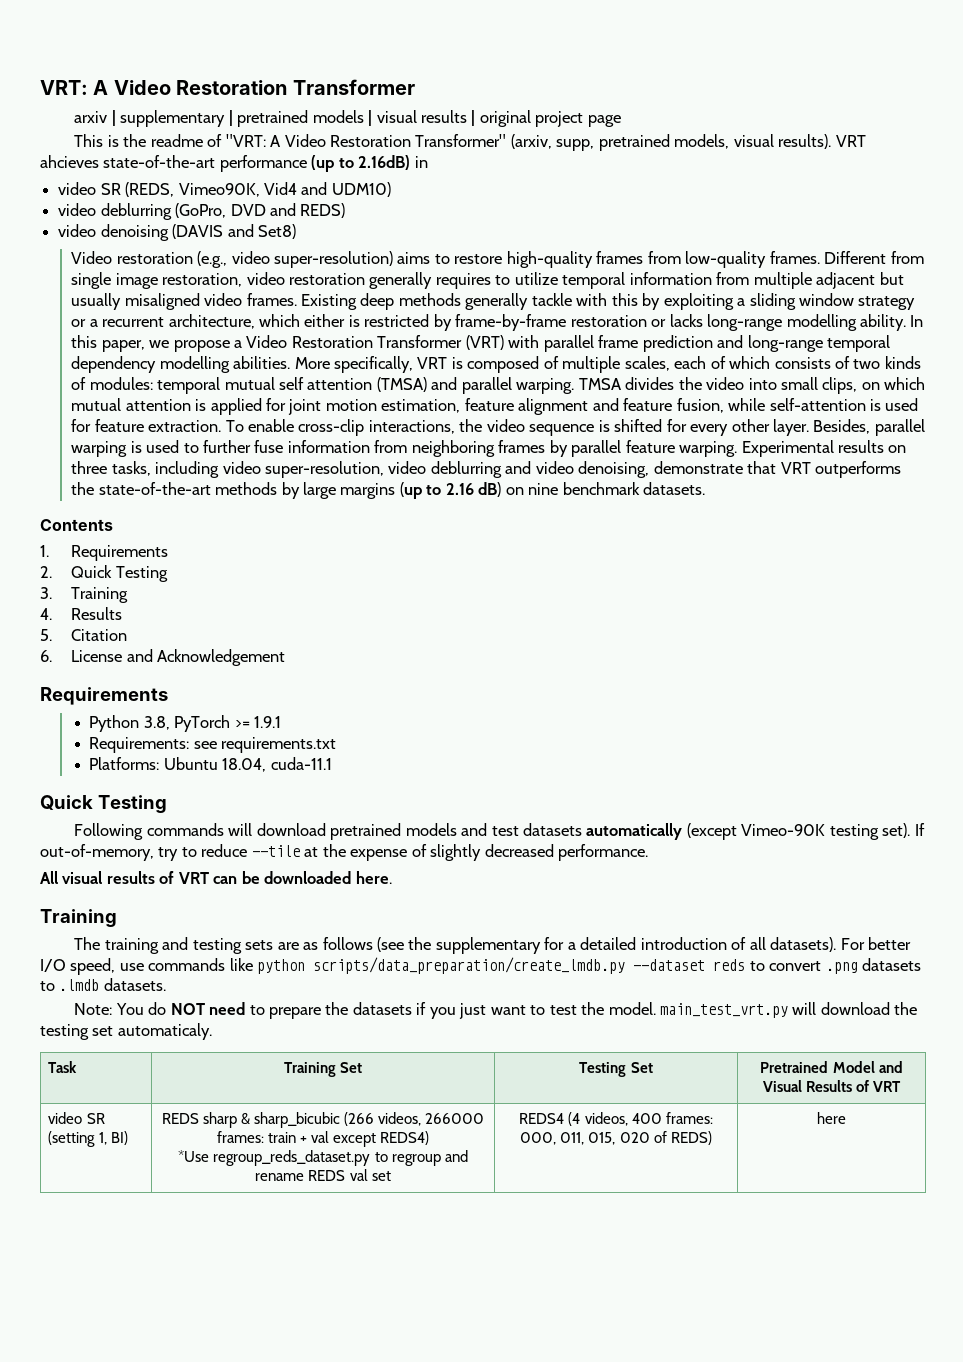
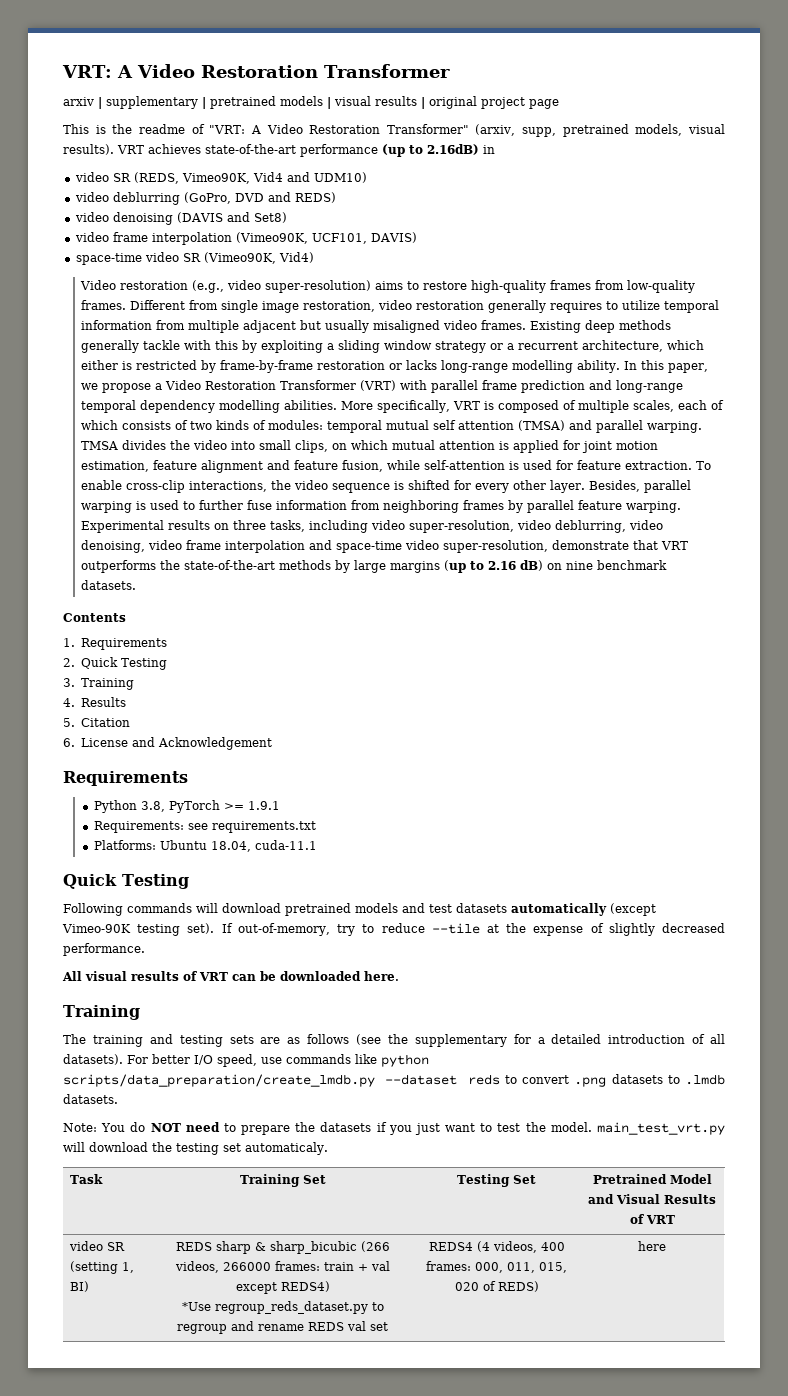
[40,155,99,168] ahcieves -> [148,144,201,154] achieves
(296, 231) none -> [74,232,417,245] [75,252,314,265] // video frame interpolation (Vimeo90K, UCF101, DAVIS) // space-time video SR (Vimeo90K, Vid4)
[430,461,650,478] deblurring and video denoising, -> [555,520,664,533] [81,540,549,553] deblurring, video denoising, video frame interpolation and space-time video super-resolution,

